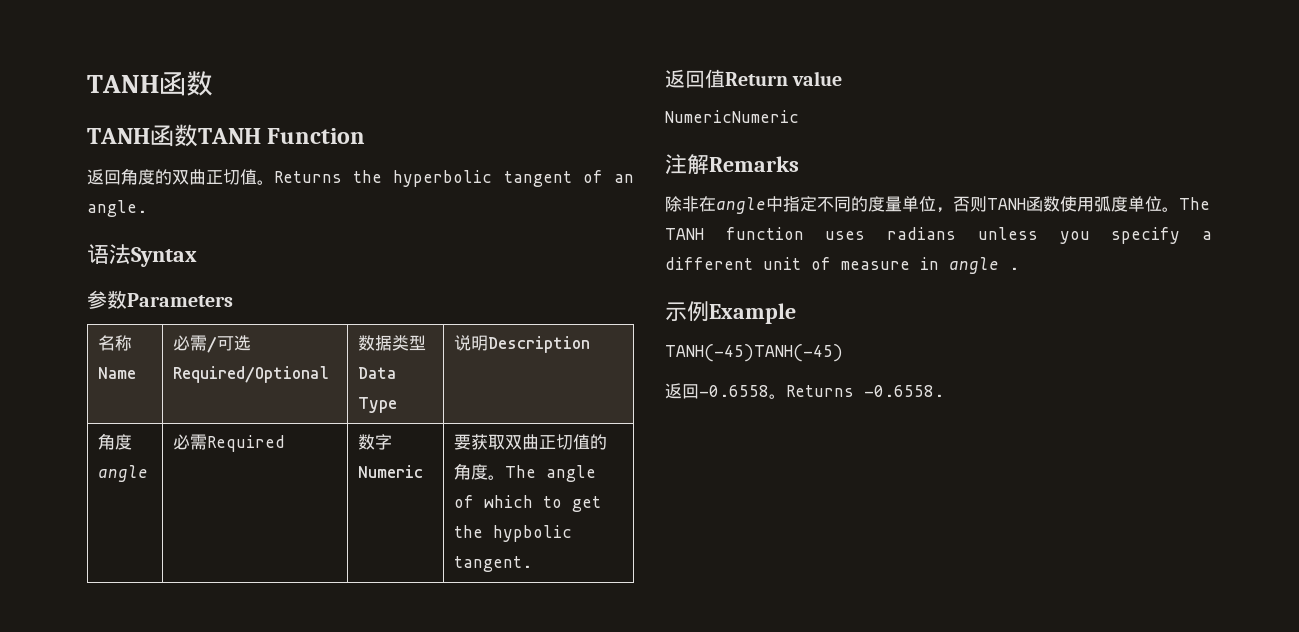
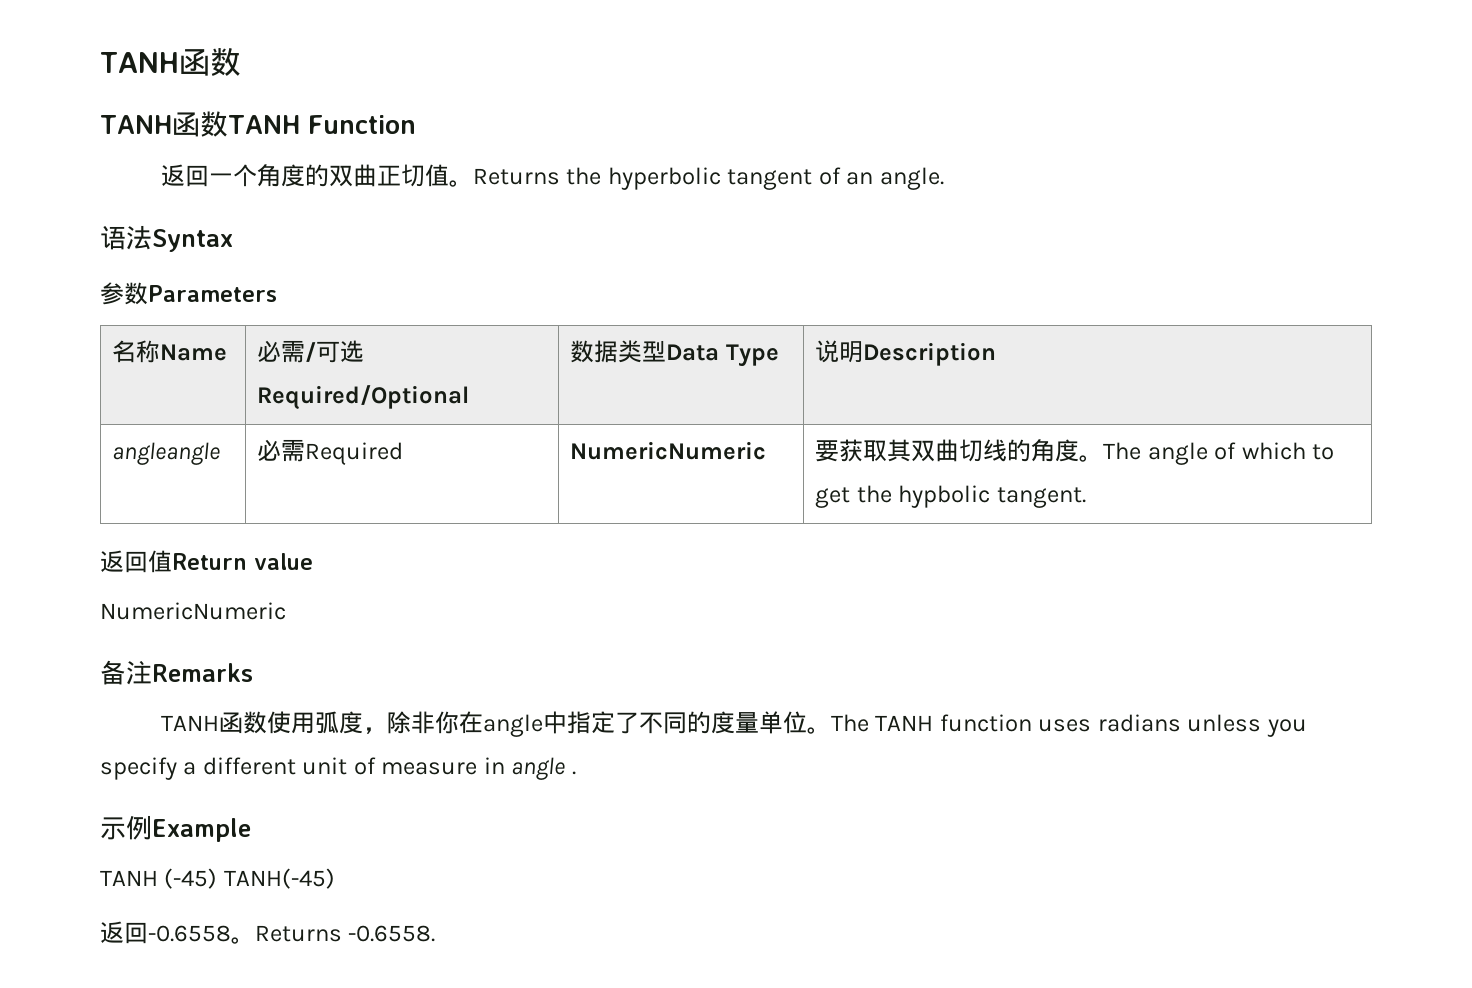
(121, 177) none -> [208,164,257,187] 一个
[97,433,132,450] [97,465,148,482] 角度angle -> [112,442,221,465] angleangle
[357,434,392,450] [357,465,423,478] 数字Numeric -> [570,441,767,460] NumericNumeric
[504,434,590,450] 双曲正切值 -> [887,439,1008,462] 其双曲切线
[665,154,709,175] 注解 -> [100,660,152,685] 备注
[665,196,1128,214] 除非在angle中指定不同的度量单位，否则TANH函数使用弧度 -> [160,711,759,737] TANH函数使用弧度，除非你在angle中指定了不同的度量
[665,344,843,362] TANH(-45)TANH(-45) -> [100,868,335,889] TANH (-45) TANH(-45)

